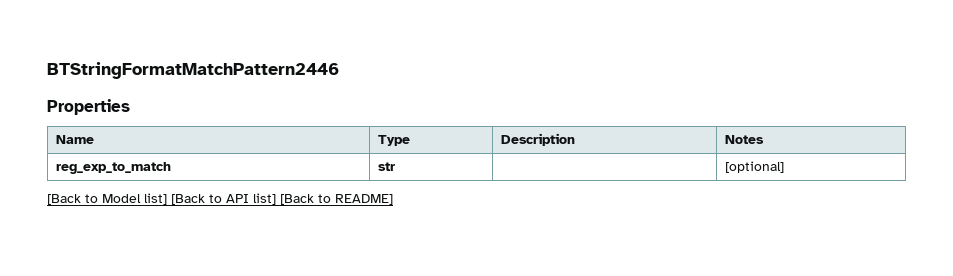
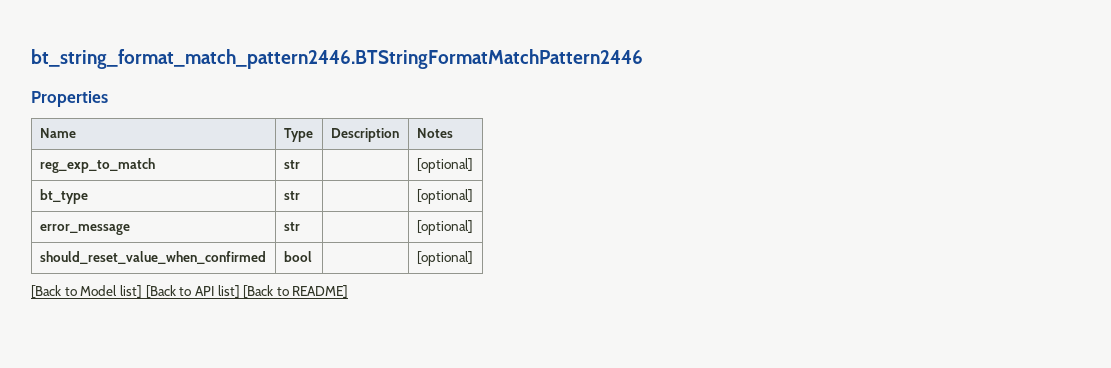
[47,62,339,79] BTStringFormatMatchPattern2446 -> [31,49,643,69] bt_string_format_match_pattern2446.BTStringFormatMatchPattern2446
(785, 167) none -> [39,189,88,204] [283,191,300,200] [416,189,473,204] [39,224,130,235] [283,222,300,231] [416,220,473,235] [39,251,266,264] [283,251,312,262] [416,251,473,266] // bt_type | str | | [optional] // error_message | str | | [optional] // should_reset_value_when_confirmed | bool | | [optional]

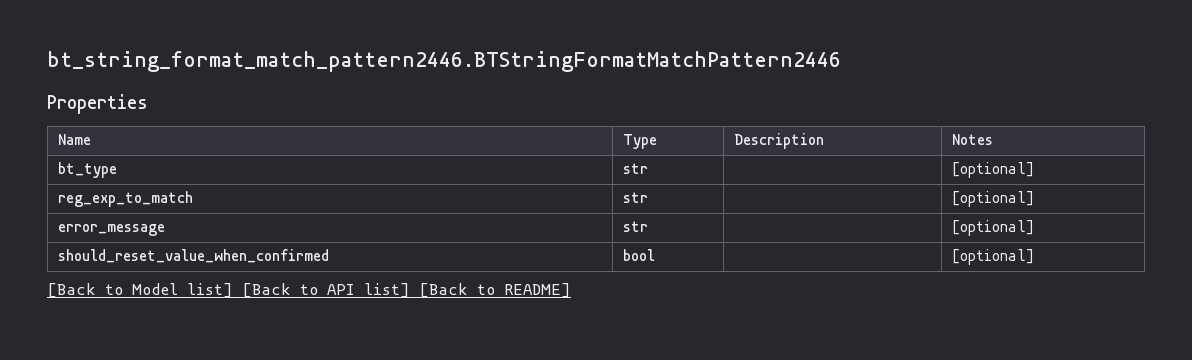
[39,158,155,173] [283,160,300,169] [416,158,473,173] [39,189,88,204] reg_exp_to_match | str | | [optional] // bt_type -> [58,162,118,178] [623,163,649,174] [952,162,1035,178] [58,191,194,207] bt_type | str | | [optional] // reg_exp_to_match

